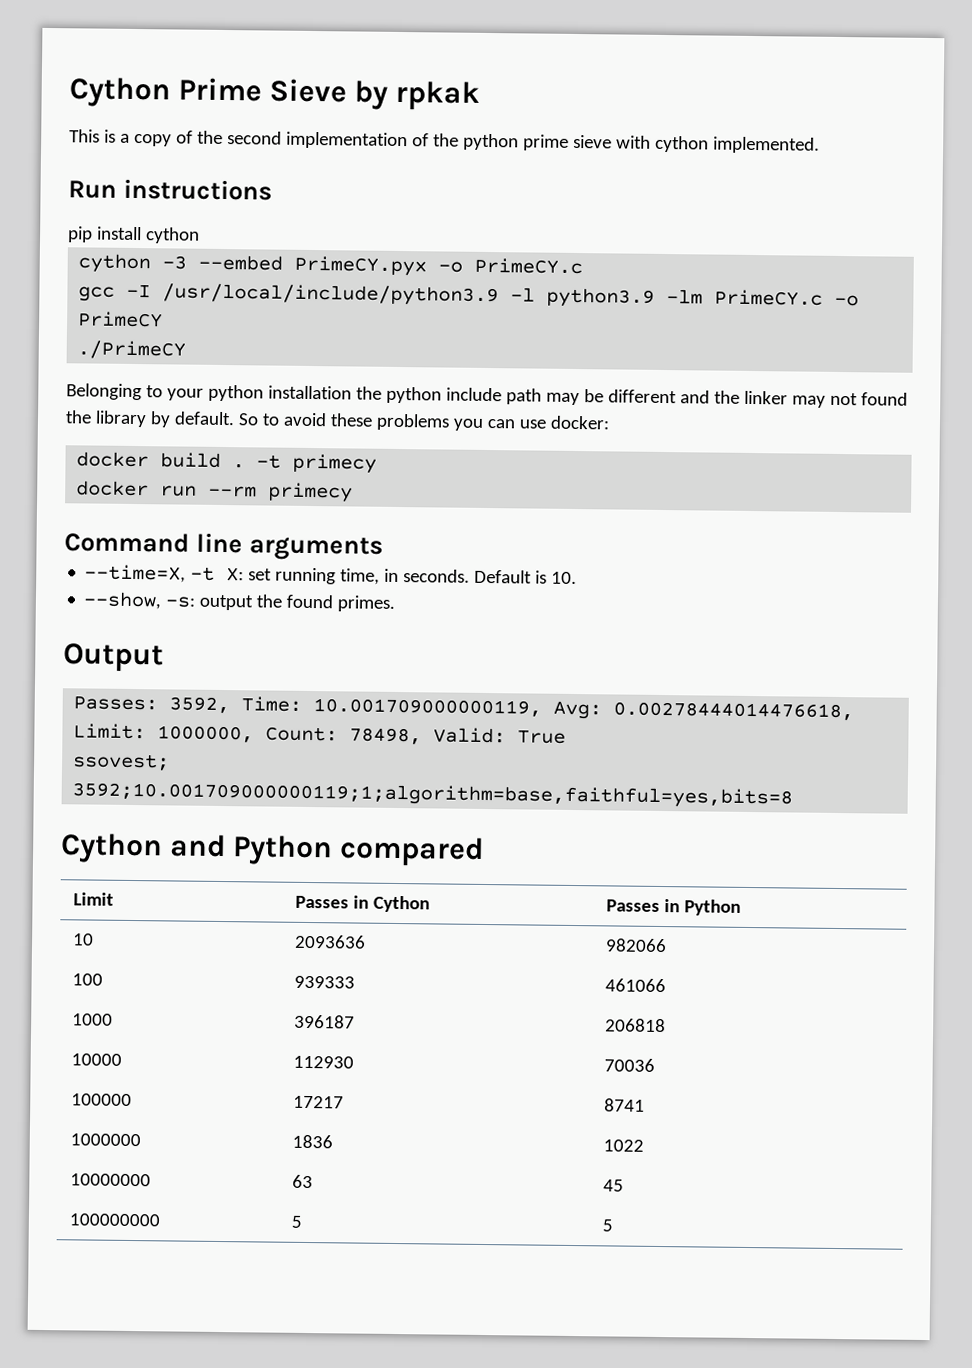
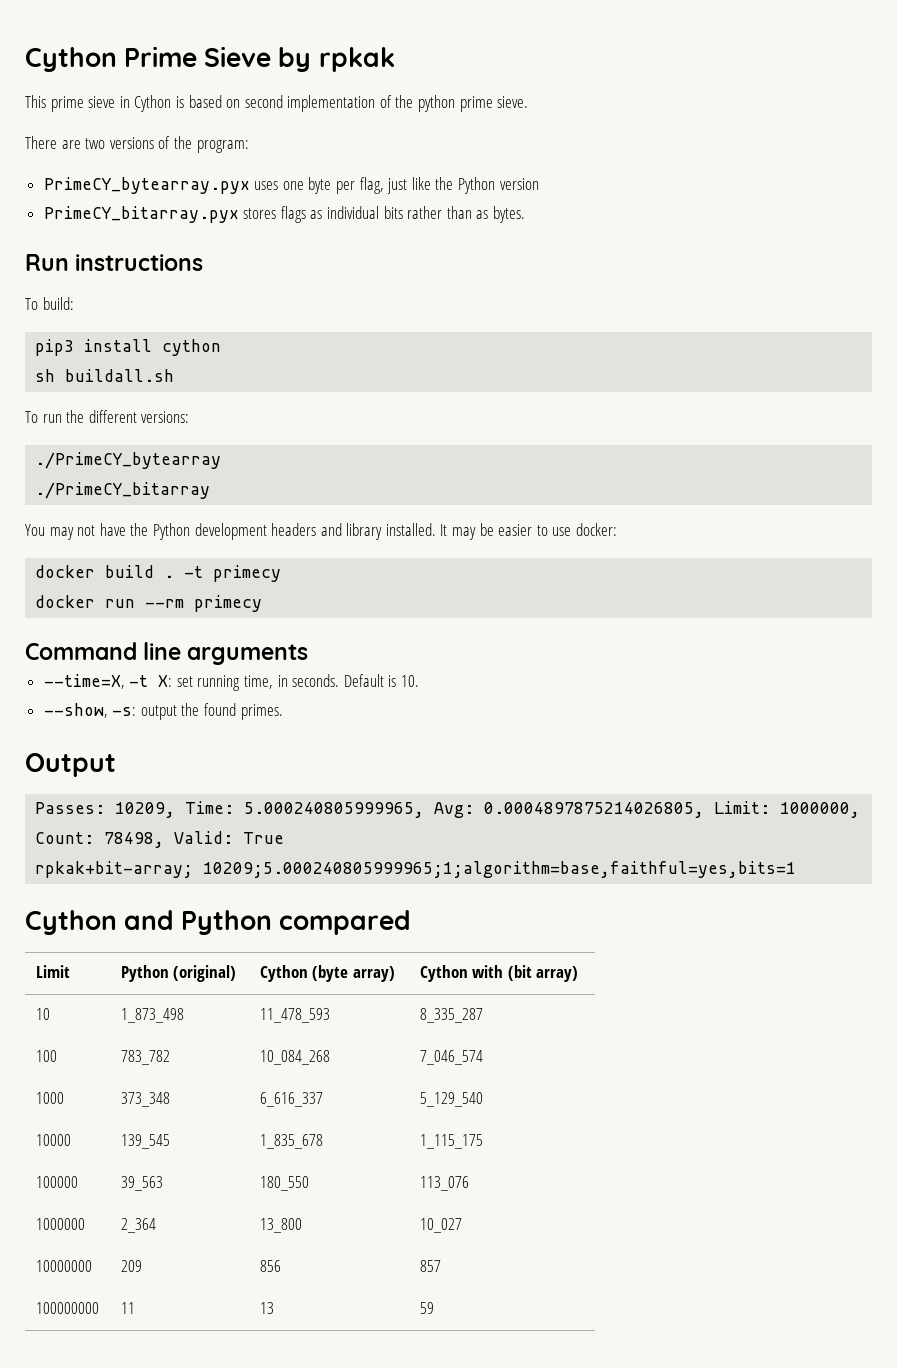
[103,129,223,147] is a copy of the -> [50,95,241,112] prime sieve in Cython is based on
[572,134,820,154] sieve with cython implemented. -> [497,96,529,108] [25,136,249,153] [43,177,539,194] [43,206,526,223] sieve. // There are two versions of the program: // PrimeCY_bytearray.pyx uses one byte per flag, just like the Python version // PrimeCY_bitarray.pyx stores flags as individual bits rather than as bytes.
[67,226,93,243] pip -> [25,297,74,310] [35,339,75,356] To build: // pip3
[78,253,584,277] [78,283,860,308] [78,311,164,328] [77,340,187,360] [66,383,908,408] [65,410,516,431] cython -3 --embed PrimeCY.pyx -o PrimeCY.c // gcc -I /usr/local/include/python3.9 -l python3.9 -lm PrimeCY.c -o PrimeCY // ./PrimeCY // Belonging to your python installation the python include path may be different and the linker may not found the library by default. So to avoid these problems you can -> [35,369,175,382] [25,410,190,423] [35,452,222,469] [35,482,211,499] [25,523,548,540] sh buildall.sh // To run the different versions: // ./PrimeCY_bytearray // ./PrimeCY_bitarray // You may not have the Python development headers and library installed. It may be easier to
[169,696,855,721] 3592, Time: 10.001709000000119, Avg: 0.00278444014476618, -> [115,801,705,818] 10209, Time: 5.000240805999965, Avg: 0.0004897875214026805,
[73,753,171,771] [72,781,794,809] ssovest; 3592;10.001709000000119;1;algorithm=base,faithful=yes,bits=8 -> [35,861,797,878] rpkak+bit-array; 10209;5.000240805999965;1;algorithm=base,faithful=yes,bits=1
[295,895,431,913] [606,899,742,916] [73,933,95,946] [294,934,367,949] [605,938,668,953] [72,973,104,986] [294,975,356,989] [605,978,667,993] [72,1013,114,1026] [294,1014,356,1029] [605,1018,667,1033] [71,1053,123,1066] [293,1055,355,1069] [604,1058,656,1072] [71,1093,133,1107] [293,1095,345,1109] [604,1098,646,1112] [70,1133,142,1147] [292,1134,334,1149] [603,1139,645,1152] [70,1173,152,1187] [292,1174,314,1189] [603,1179,625,1192] [69,1213,161,1227] [291,1215,303,1228] [602,1219,614,1232] Passes in Cython | Passes in Python // 10 | 2093636 | 982066 // 100 | 939333 | 461066 // 1000 | 396187 | 206818 // 10000 | 112930 | 70036 // 100000 | 17217 | 8741 // 1000000 | 1836 | 1022 // 10000000 | 63 | 45 // 100000000 | 5 | 5 -> [120,965,237,982] [259,965,395,982] [419,965,579,982] [35,1008,50,1020] [120,1008,184,1023] [259,1008,330,1023] [419,1008,483,1023] [35,1050,57,1062] [120,1050,170,1065] [259,1050,330,1065] [419,1050,483,1065] [35,1092,64,1104] [120,1092,170,1107] [259,1092,323,1107] [419,1092,483,1107] [35,1134,71,1146] [120,1134,170,1149] [259,1134,323,1149] [419,1134,483,1149] [35,1176,78,1188] [120,1176,163,1191] [259,1176,309,1191] [419,1176,469,1191] [35,1218,85,1230] [120,1218,156,1233] [259,1218,302,1233] [419,1218,462,1233] [35,1260,92,1272] [120,1260,142,1272] [259,1260,281,1272] [419,1260,441,1272] [35,1302,99,1314] [120,1302,135,1314] [259,1302,274,1314] [419,1302,434,1314] Python (original) | Cython (byte array) | Cython with (bit array) // 10 | 1_873_498 | 11_478_593 | 8_335_287 // 100 | 783_782 | 10_084_268 | 7_046_574 // 1000 | 373_348 | 6_616_337 | 5_129_540 // 10000 | 139_545 | 1_835_678 | 1_115_175 // 100000 | 39_563 | 180_550 | 113_076 // 1000000 | 2_364 | 13_800 | 10_027 // 10000000 | 209 | 856 | 857 // 100000000 | 11 | 13 | 59

